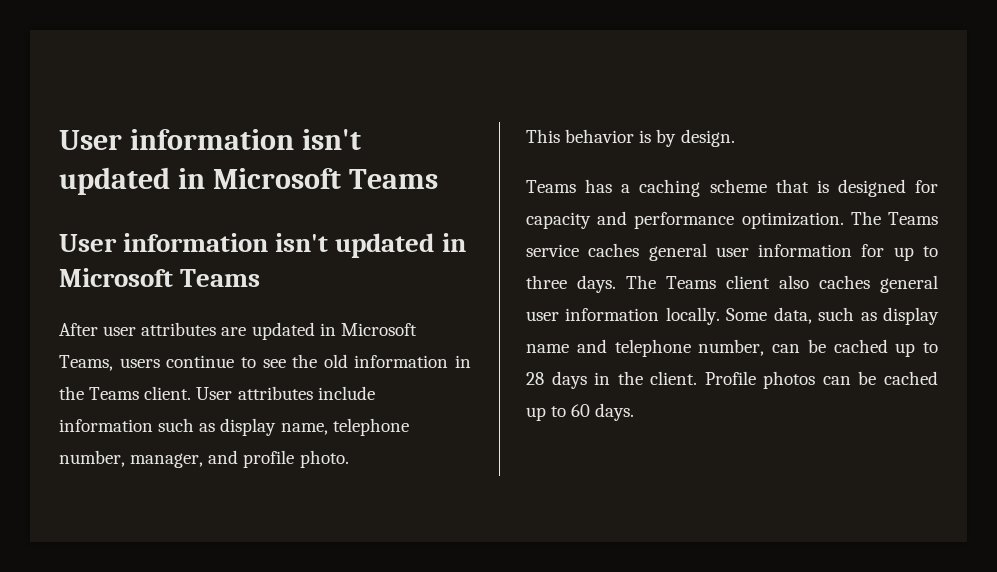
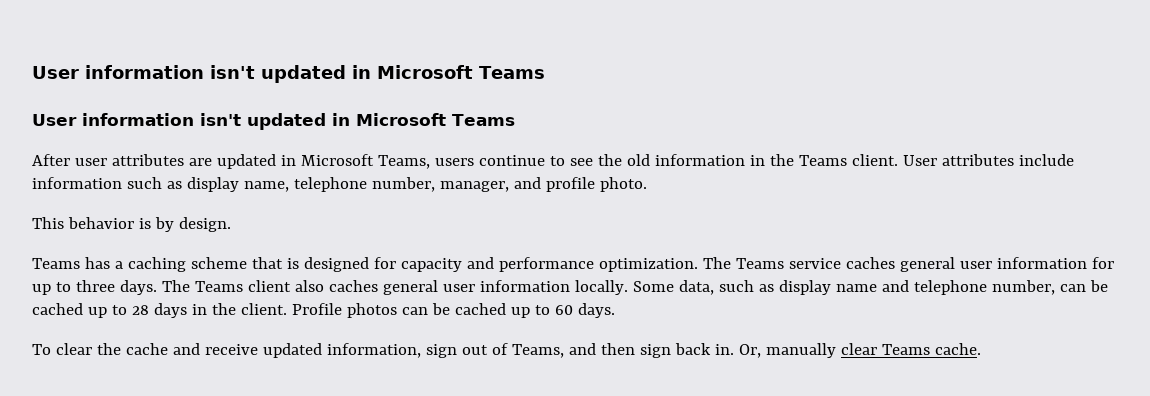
(635, 412) none -> [32,343,981,358] // To clear the cache and receive updated information, sign out of Teams, and then sign back in. Or, manually clear Teams cache.

